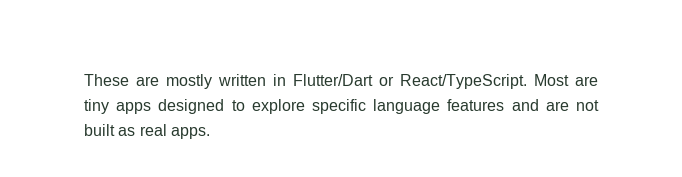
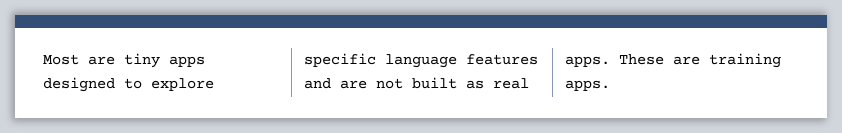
[84,74,527,89] These are mostly written in Flutter/Dart or React/TypeScript. -> (43, 59) none
(210, 133) none -> [619,53,781,68] [565,80,610,91] These are training apps.

